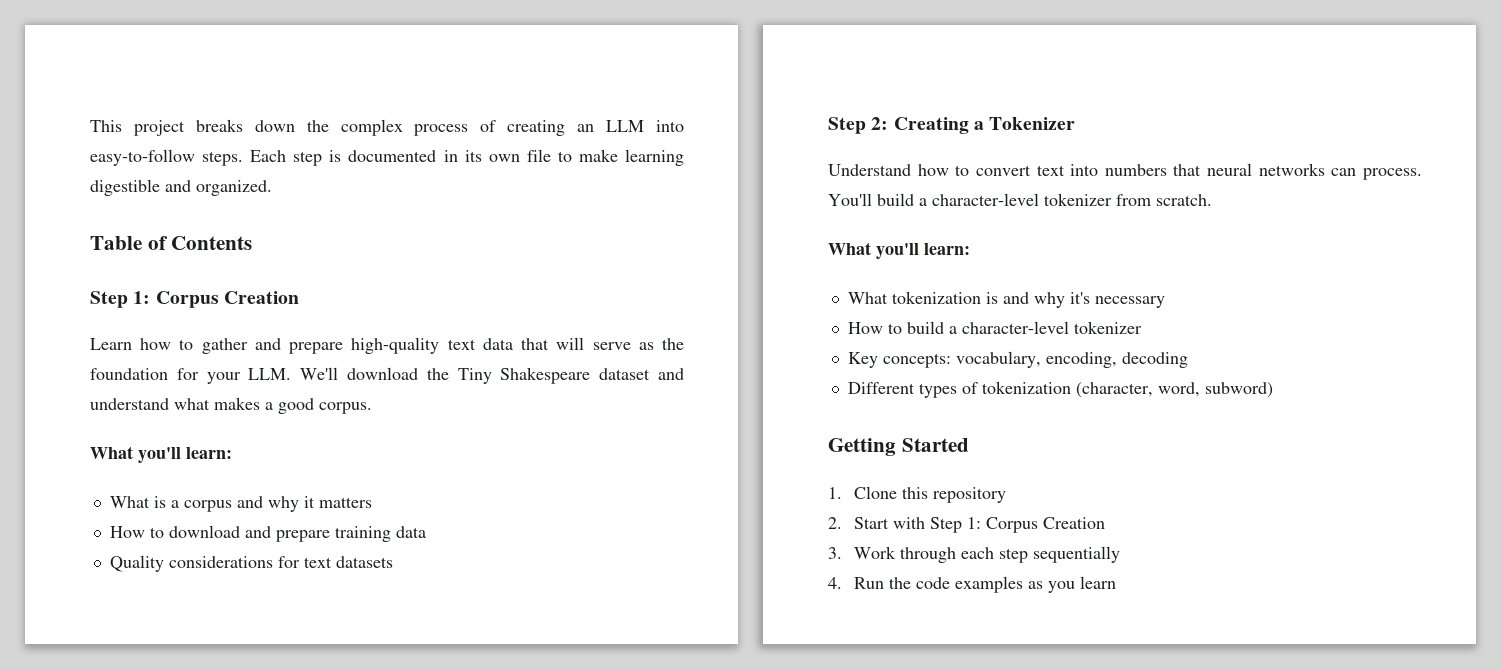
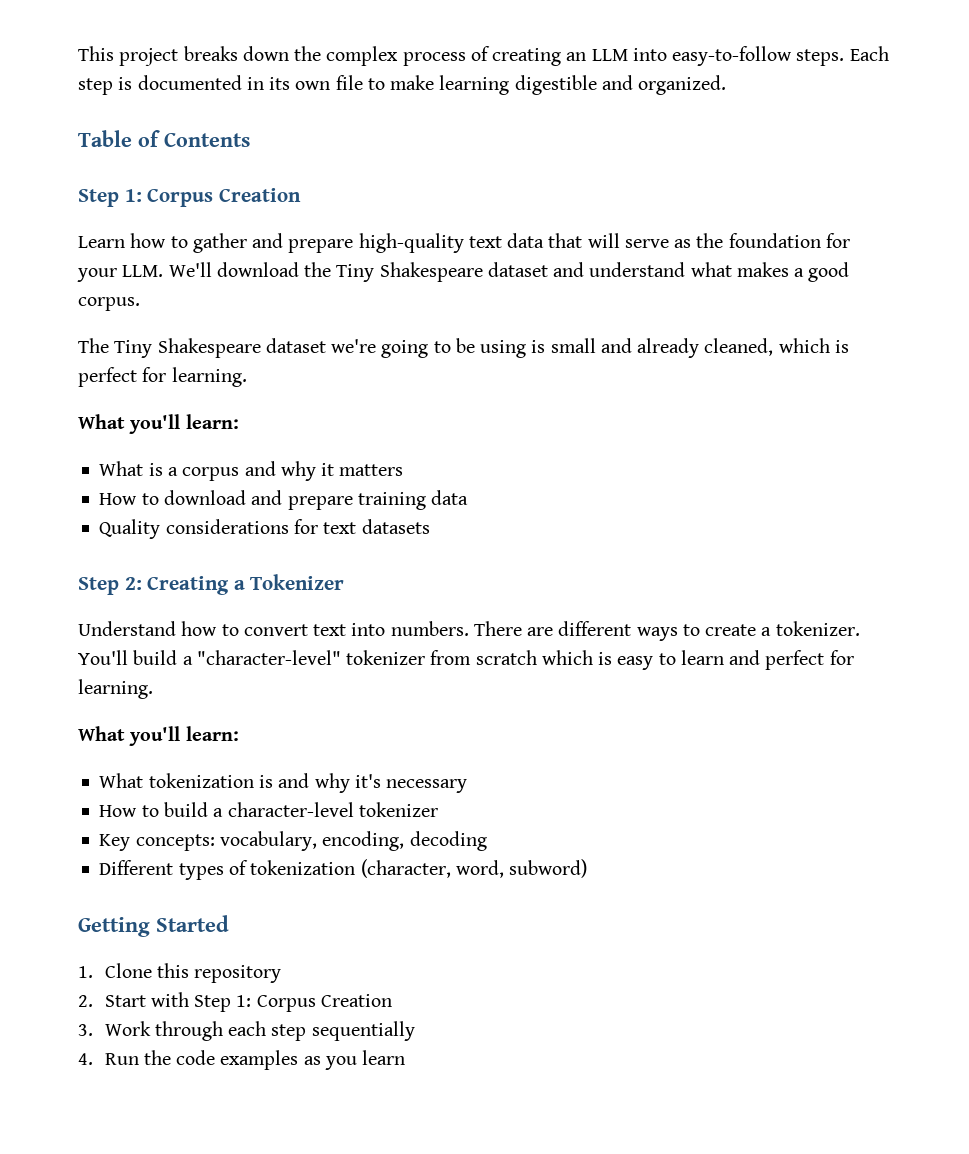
(372, 408) none -> [78,338,849,358] [78,367,247,387] // The Tiny Shakespeare dataset we're going to be using is small and already cleaned, which is perfect for learning.
[1104,163,1422,180] numbers that neural networks can process. -> [390,621,860,641] numbers. There are different ways to create a tokenizer.
[932,193,1039,206] character-level -> [196,650,341,665] "character-level"
[1156,194,1212,206] scratch. -> [475,650,854,670] [78,679,153,699] scratch which is easy to learn and perfect for learning.

